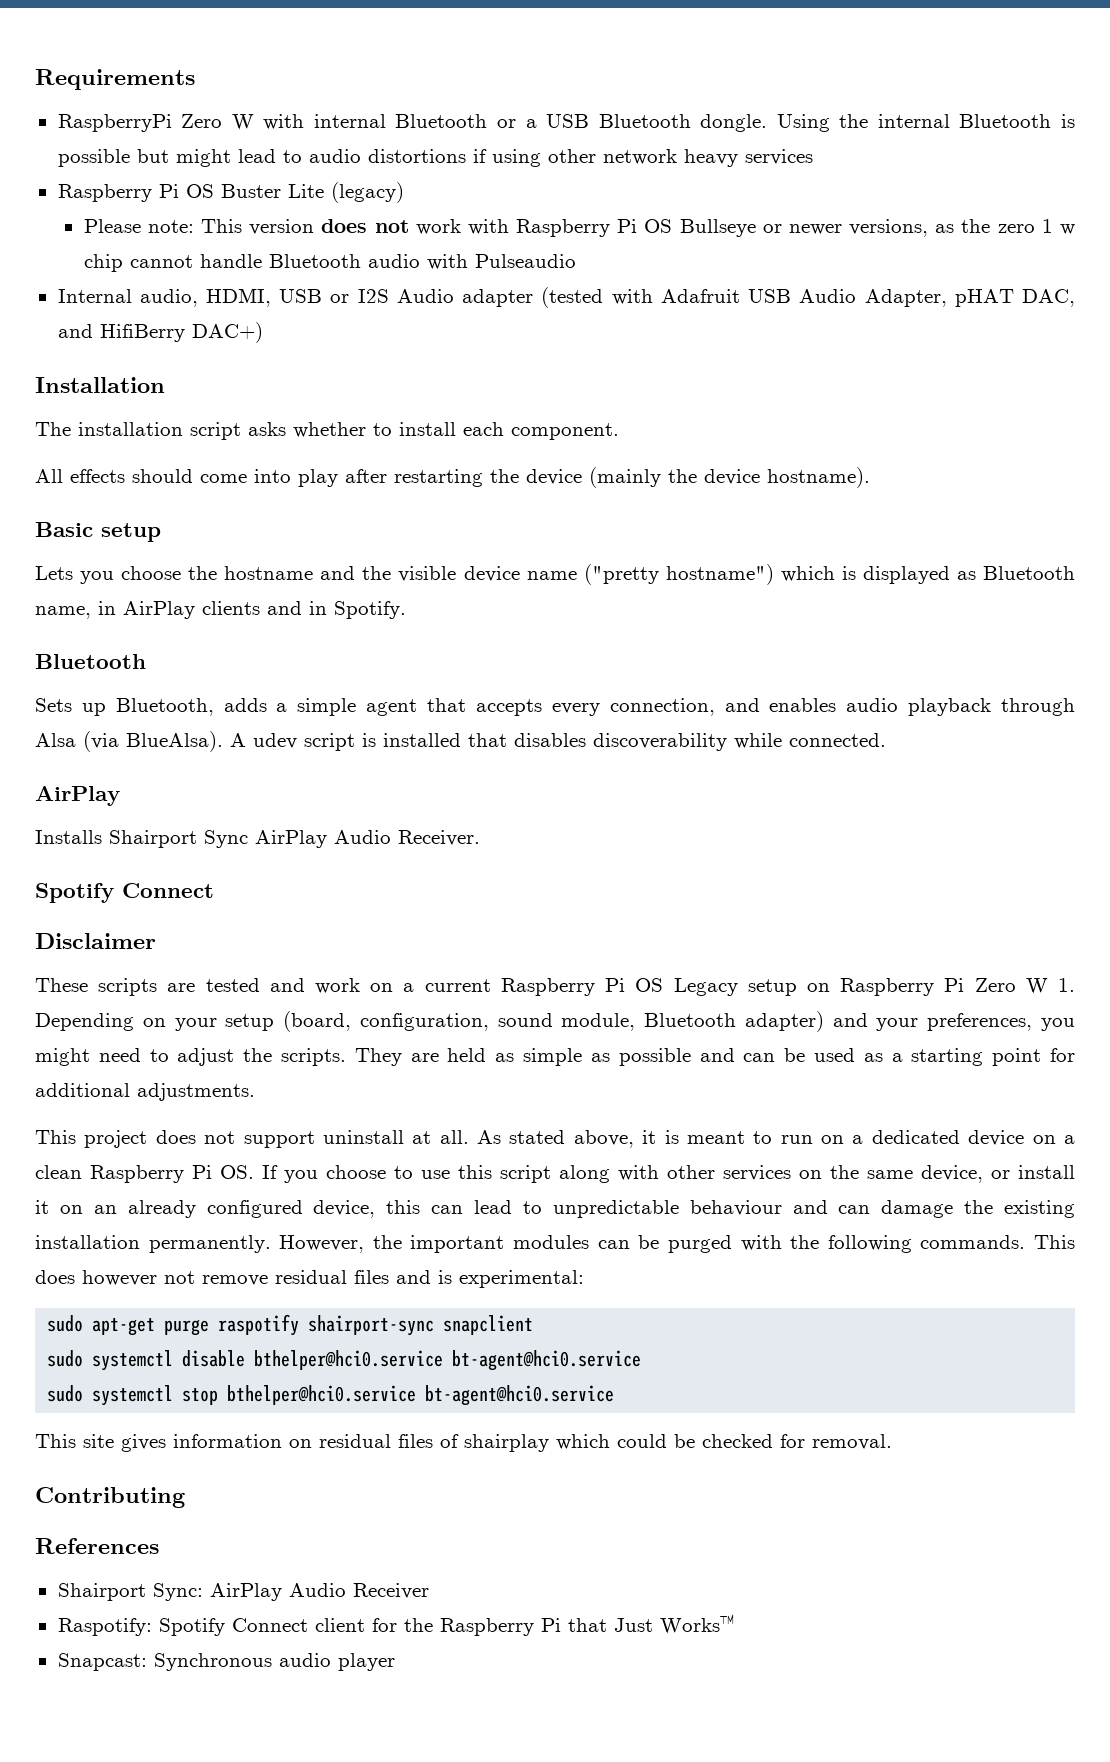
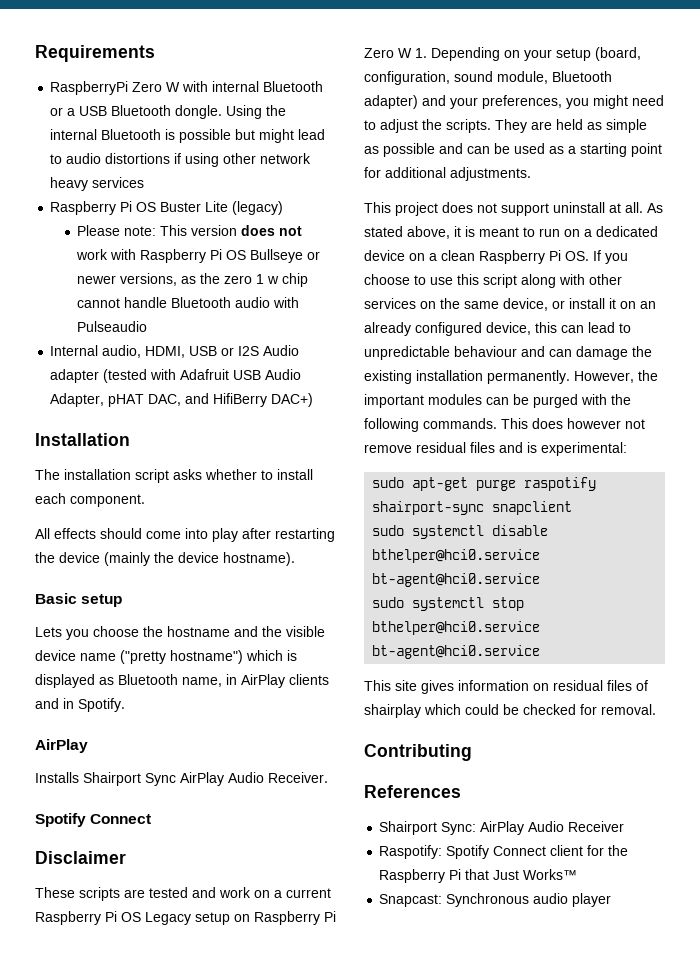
[35,654,146,669] [35,698,1075,716] [35,731,886,752] // Bluetooth // Sets up Bluetooth, adds a simple agent that accepts every connection, and enables audio playback through Alsa (via BlueAlsa). A udev script is installed that disables discoverability while connected. -> (125, 705) none

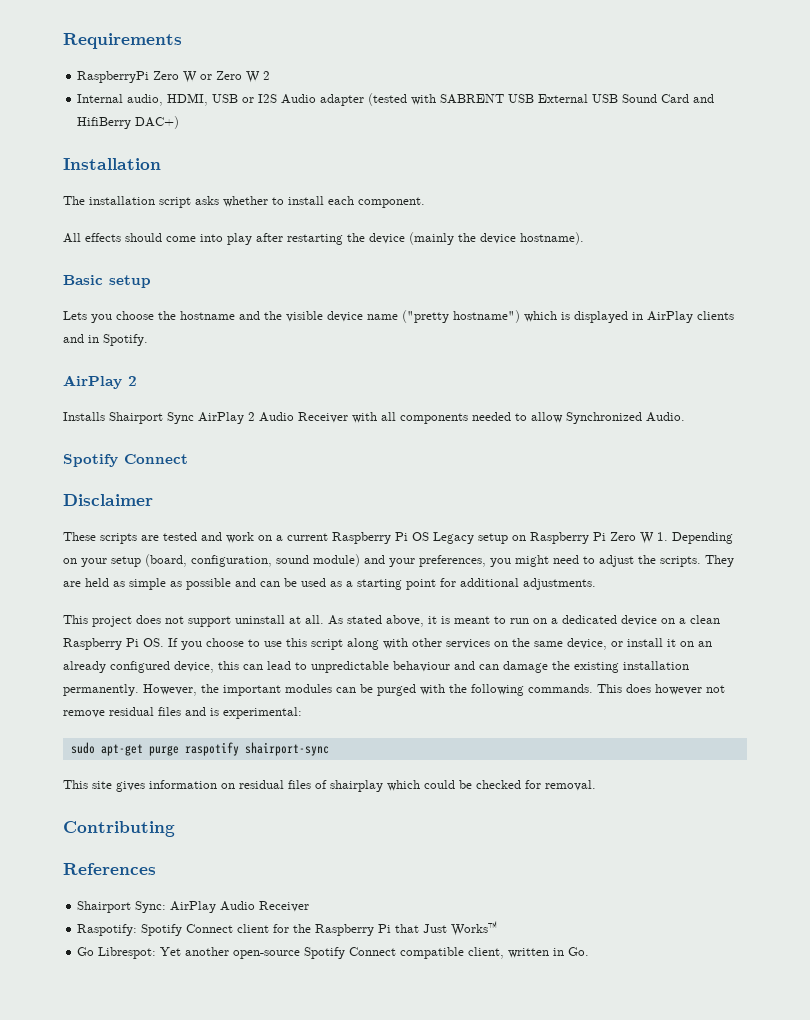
[182,81,324,92] [50,105,287,119] [50,129,326,143] [50,153,312,167] [50,177,145,191] [50,201,284,215] [77,225,303,236] [76,249,321,263] [77,273,309,287] [77,297,300,308] [77,321,148,332] with internal Bluetooth or a USB Bluetooth dongle. Using the internal Bluetooth is possible but might lead to audio distortions if using other network heavy services // Raspberry Pi OS Buster Lite (legacy) // Please note: This version does not work with Raspberry Pi OS Bullseye or newer versions, as the zero 1 w chip cannot handle Bluetooth audio with Pulseaudio -> [200,71,271,83] or Zero W 2
[180,369,302,380] [50,393,182,407] Adafruit USB Audio Adapter, pHAT DAC, -> [440,94,690,104] SABRENT USB External USB Sound Card
[99,674,222,687] as Bluetooth name, -> (628, 317) none
(88, 746) none -> [128,376,137,386] 2
[228,772,328,783] Audio Receiver. -> [248,412,685,424] 2 Audio Receiver with all components needed to allow Synchronized Audio.
[497,71,612,84] [364,95,418,109] module, Bluetooth adapter) -> [313,554,360,567] module)
[492,501,573,515] [372,525,549,539] [372,549,541,563] [372,573,541,587] [372,597,525,611] [372,621,541,635] [372,645,541,659] snapclient // sudo systemctl disable bthelper@hci0.service bt-agent@hci0.service // sudo systemctl stop bthelper@hci0.service bt-agent@hci0.service -> (329, 749) none
[379,893,612,907] Snapcast: Synchronous audio player -> [77,947,590,959] Go Librespot: Yet another open-source Spotify Connect compatible client, written in Go.

